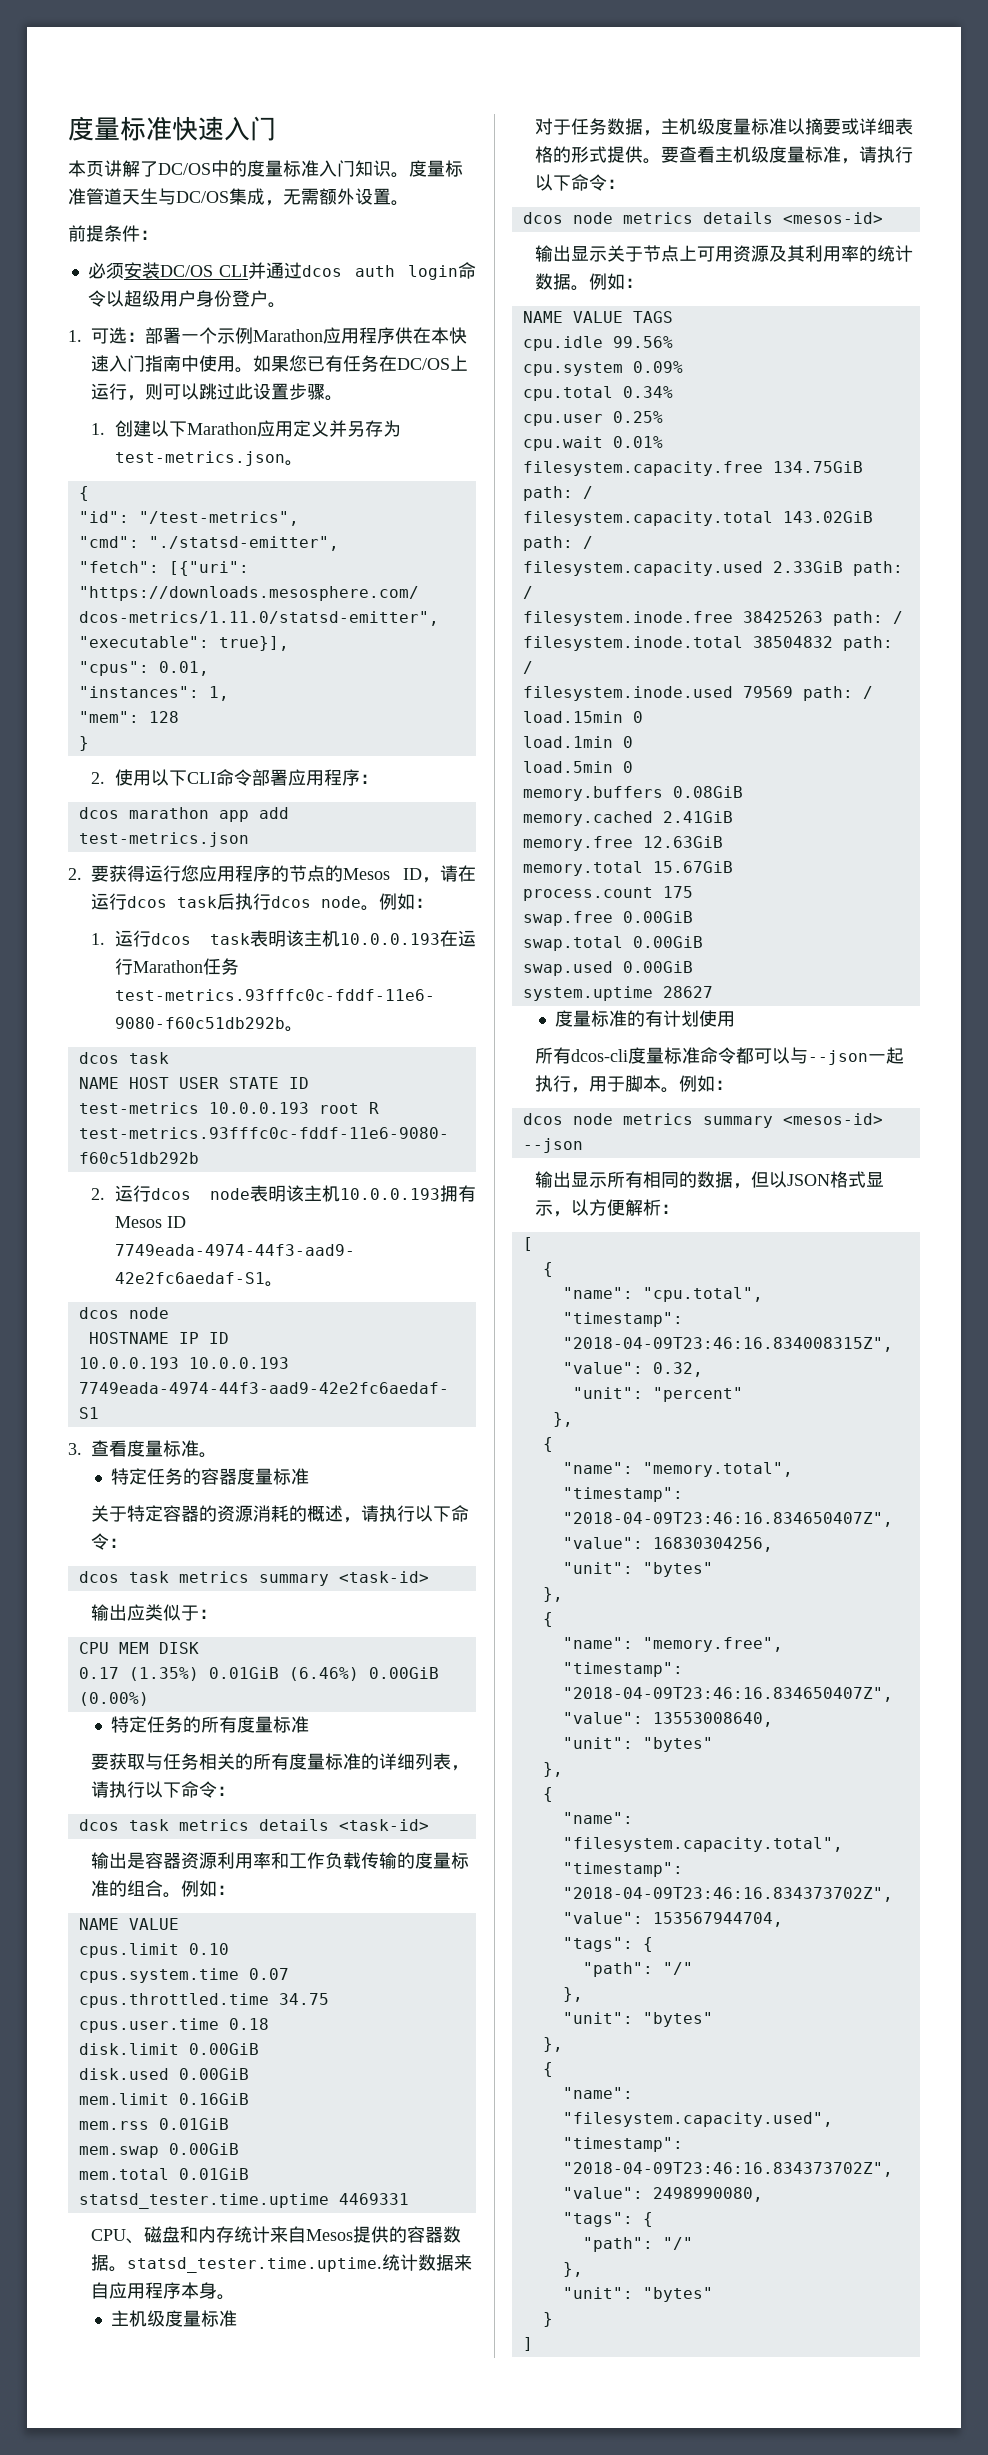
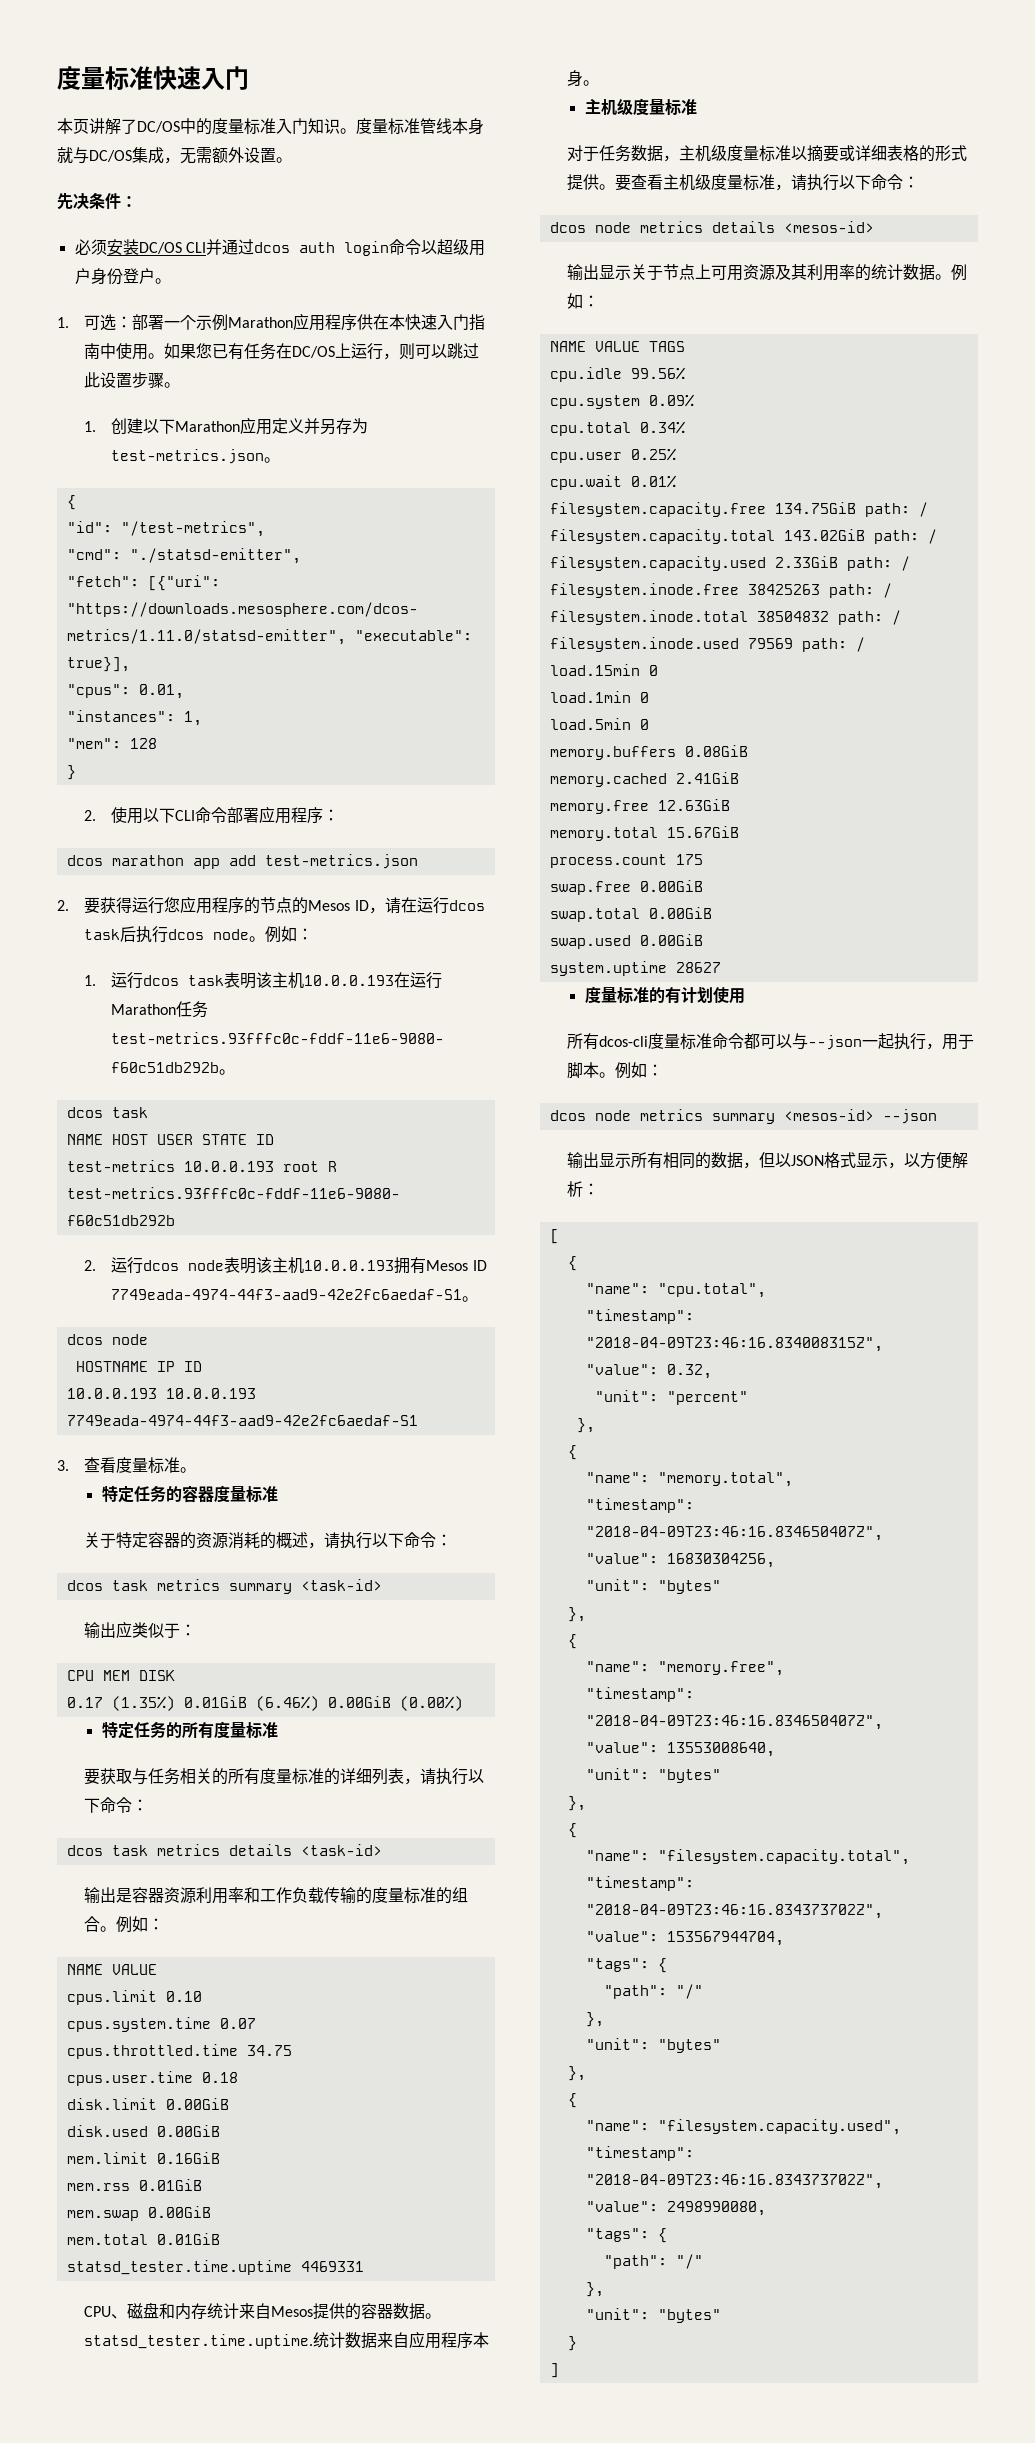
[104,188,158,205] 道天生 -> [436,118,484,135] [57,147,73,163] 线本身就
[68,225,104,242] 前提 -> [57,192,89,210] 先决

